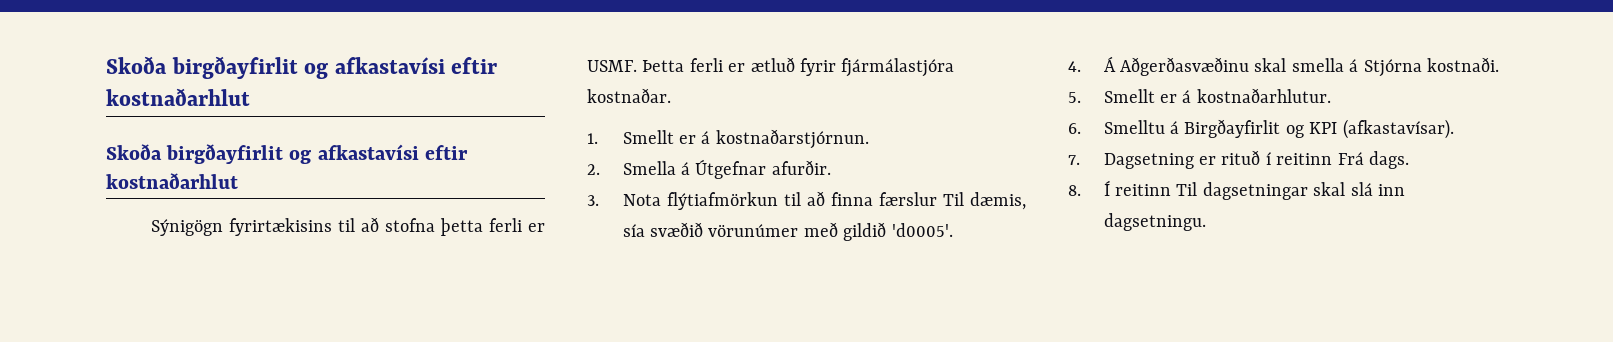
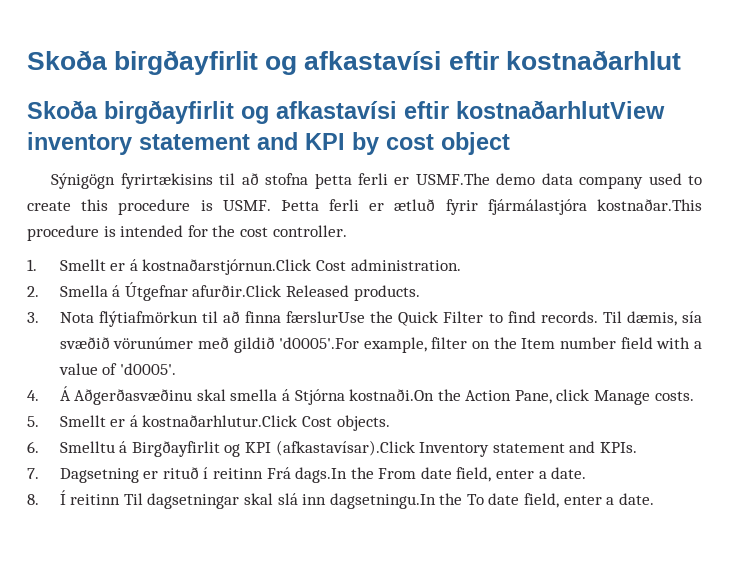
[106,173,238,189] kostnaðarhlut -> [456,100,665,119] [27,132,510,155] kostnaðarhlutView inventory statement and KPI by cost object
(545, 227) none -> [415,173,702,189] [27,199,213,215] USMF.The demo data company used to create this procedure is
[587,88,671,103] kostnaðar. -> [597,199,702,211] [27,225,347,241] kostnaðar.This procedure is intended for the cost controller.
[715,129,869,149] kostnaðarstjórnun. -> [142,259,461,275] kostnaðarstjórnun.Click Cost administration.
[771,160,831,175] afurðir. -> [192,285,420,301] afurðir.Click Released products.
[878,192,937,206] færslur -> [286,311,598,326] færslurUse the Quick Filter to find records.
(887, 231) none -> [279,337,703,353] [58,363,118,375] 'd0005'.For example, filter on the Item number field with a value of
[1427,57,1500,72] kostnaði. -> [349,389,694,405] kostnaði.On the Action Pane, click Manage costs.
[1196,88,1331,103] kostnaðarhlutur. -> [142,415,390,431] kostnaðarhlutur.Click Cost objects.
[1342,119,1454,139] (afkastavísar). -> [275,440,637,457] (afkastavísar).Click Inventory statement and KPIs.
[1369,151,1410,169] dags. -> [295,467,587,483] dags.In the From date field, enter a date.
[1103,213,1206,231] dagsetningu. -> [329,493,654,509] dagsetningu.In the To date field, enter a date.

